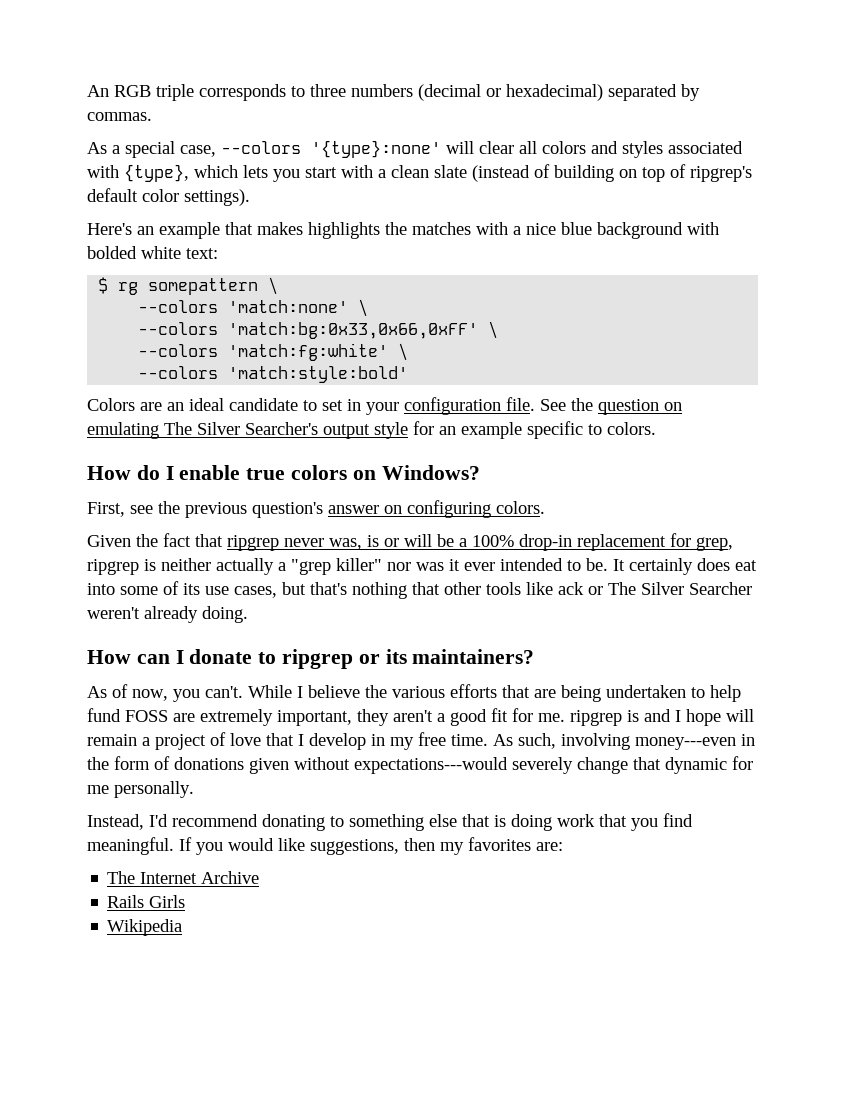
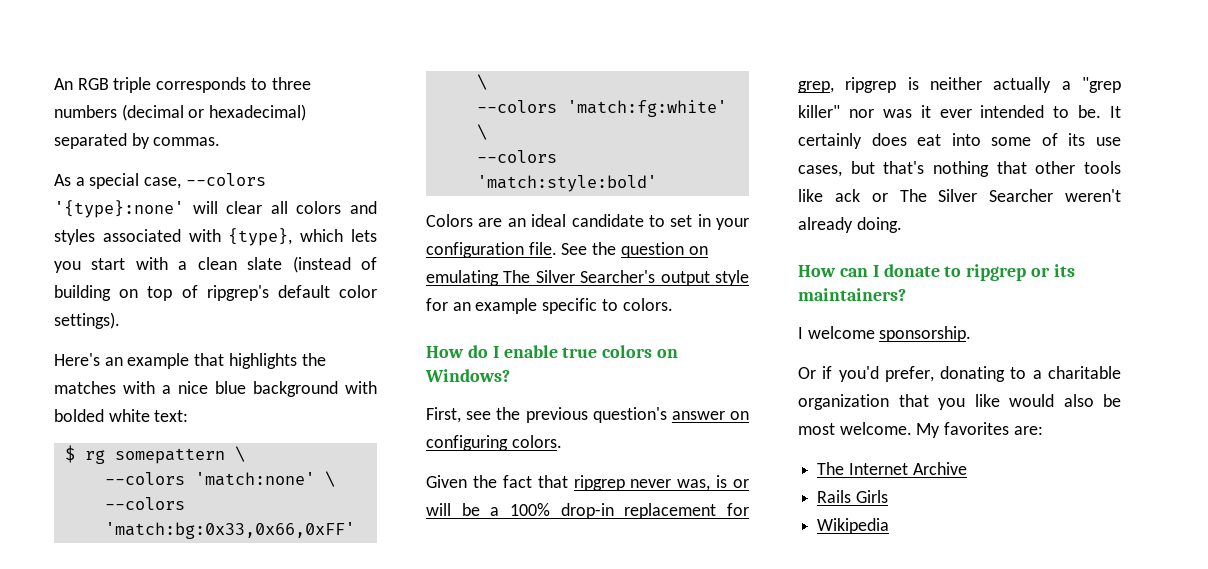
[257,222,303,235] makes -> (225, 359) none
[87,684,741,702] [87,708,754,726] [87,732,755,750] [87,756,753,774] [87,781,194,798] [87,813,693,831] [87,837,464,855] As of now, you can't. While I believe the various efforts that are being undertaken to help fund FOSS are extremely important, they aren't a good fit for me. ripgrep is and I hope will remain a project of love that I develop in my free time. As such, involving money---even in the form of donations given without expectations---would severely change that dynamic for me personally. // Instead, I'd recommend donating to something else that is doing work that you find meaningful. If you would like suggestions, then my -> [798,326,972,342] [798,366,1121,382] [798,394,1121,410] [798,422,941,438] I welcome sponsorship. // Or if you'd prefer, donating to a charitable organization that you like would also be most welcome. My

